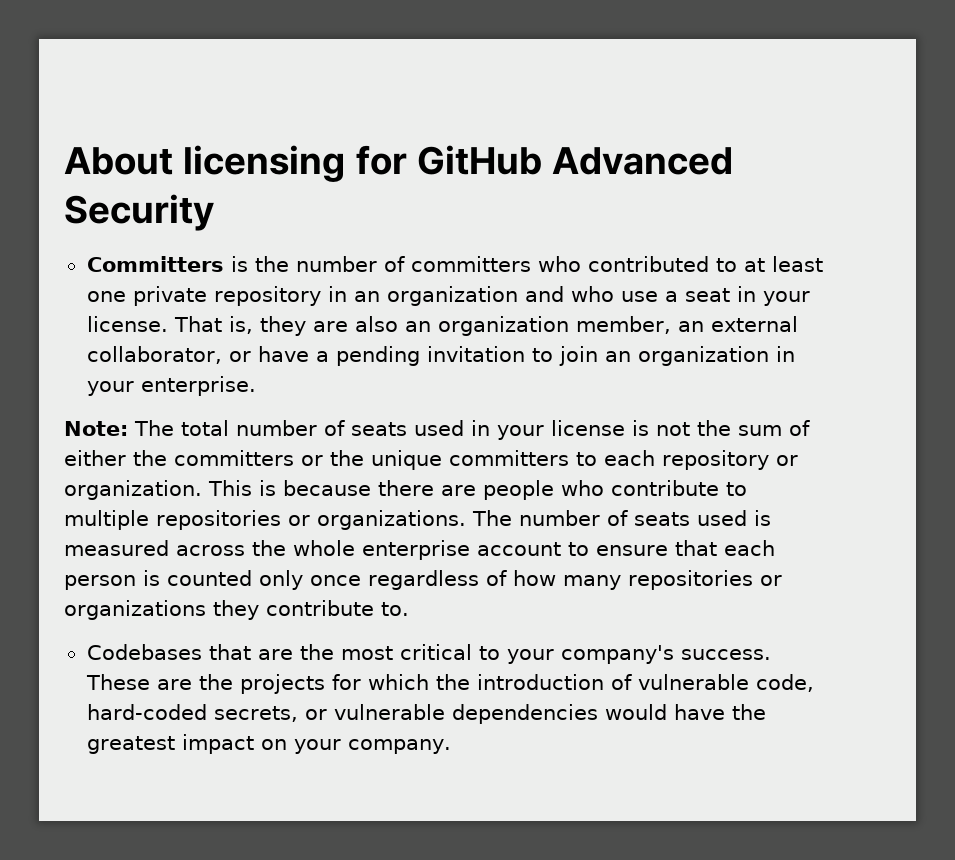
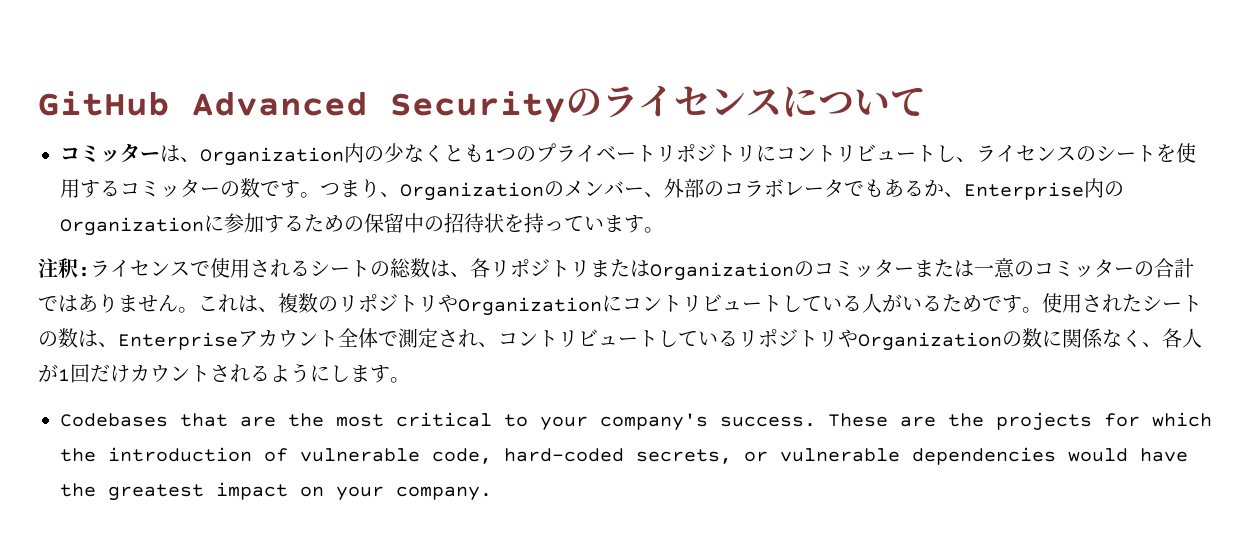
[64,145,407,182] About licensing for -> (38, 103) none
[86,256,823,272] [86,286,810,306] [86,316,798,336] [86,346,795,366] [86,376,256,396] [64,420,810,440] [64,450,798,470] [64,480,747,500] [64,510,771,530] [64,540,775,560] [64,570,782,590] [64,600,409,620] // Committers is the number of committers who contributed to at least one private repository in an organization and who use a seat in your license. That is, they are also an organization member, an external collaborator, or have a pending invitation to join an organization in your enterprise. // Note: The total number of seats used in your license is not the sum of either the committers or the unique committers to each repository or organization. This is because there are people who contribute to multiple repositories or organizations. The number of seats used is measured across the whole enterprise account to ensure that each person is counted only once regardless of how many repositories or organizations they contribute to. -> [566,85,926,118] [60,143,1196,166] [60,178,1124,201] [60,213,664,236] [38,258,1194,281] [38,293,1202,316] [38,328,1202,351] [38,363,410,383] のライセンスについて // コミッターは、Organization内の少なくとも1つのプライベートリポジトリにコントリビュートし、ライセンスのシートを使用するコミッターの数です。つまり、Organizationのメンバー、外部のコラボレータでもあるか、Enterprise内のOrganizationに参加するための保留中の招待状を持っています。 // 注釈:ライセンスで使用されるシートの総数は、各リポジトリまたはOrganizationのコミッターまたは一意のコミッターの合計ではありません。これは、複数のリポジトリやOrganizationにコントリビュートしている人がいるためです。使用されたシートの数は、Enterpriseアカウント全体で測定され、コントリビュートしているリポジトリやOrganizationの数に関係なく、各人が1回だけカウントされるようにします。

